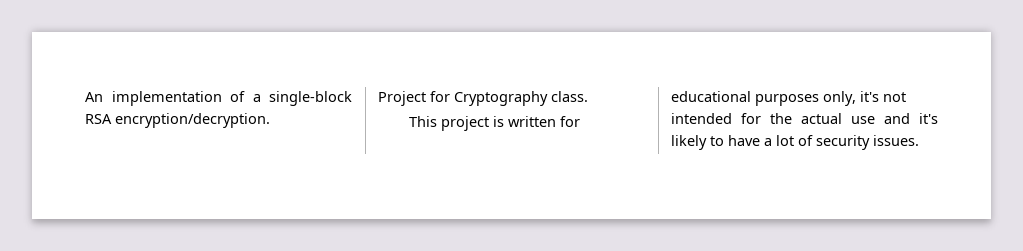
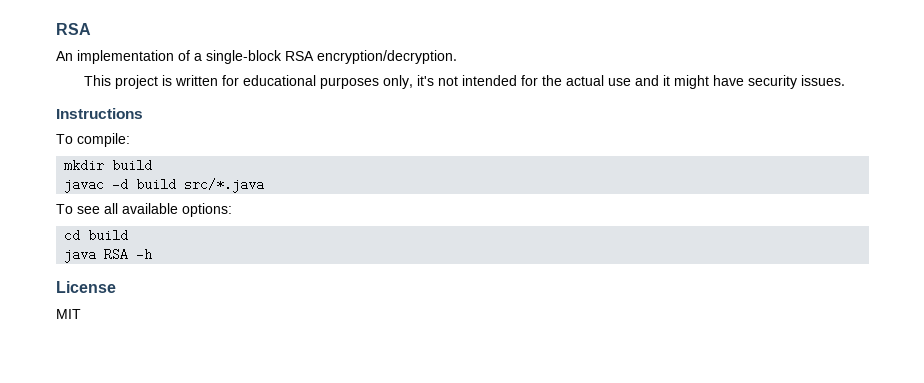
(85, 97) none -> [56,23,91,35] RSA //
[378,91,588,106] // Project for Cryptography class. -> (457, 57) none
[919,113,938,124] [671,135,919,150] it's likely to have a lot of security issues. -> [663,75,846,89] [56,108,143,119] [56,133,130,147] [64,159,153,172] [64,178,265,193] [56,203,232,217] [64,229,129,242] [64,248,153,263] [56,281,116,293] [56,309,81,319] it might have security issues. // Instructions // To compile: // mkdir build // javac -d build src/*.java // To see all available options: // cd build // java RSA -h // License // MIT

